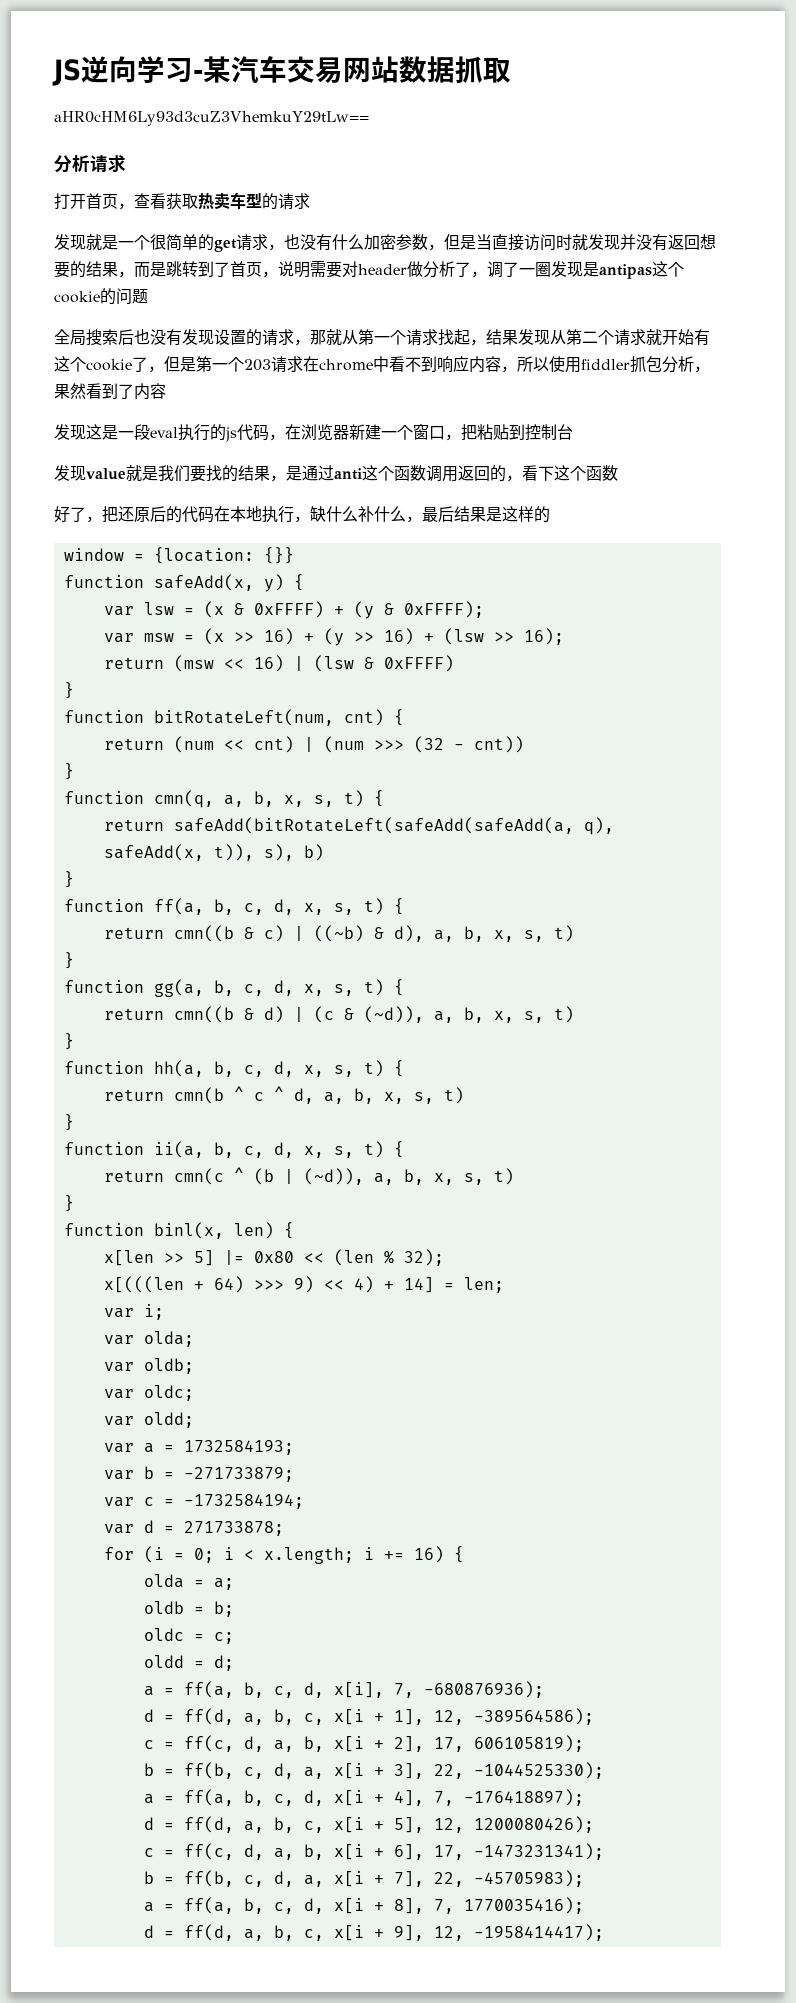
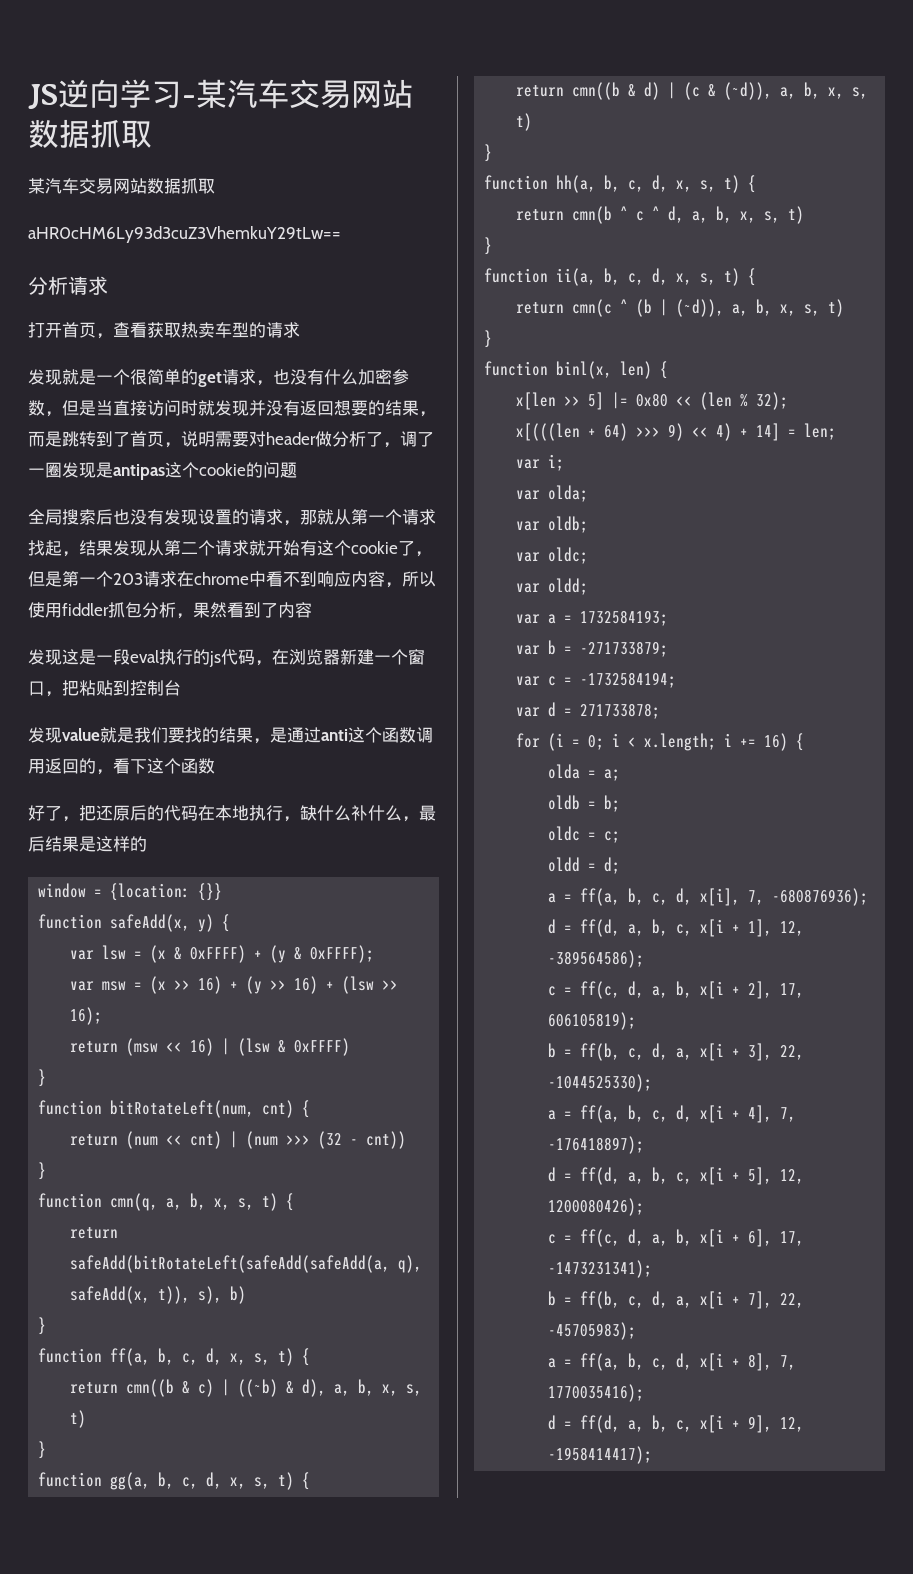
(511, 70) none -> [28,178,215,194] // 某汽车交易网站数据抓取

